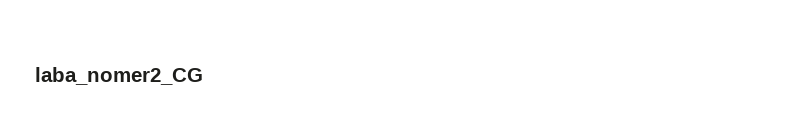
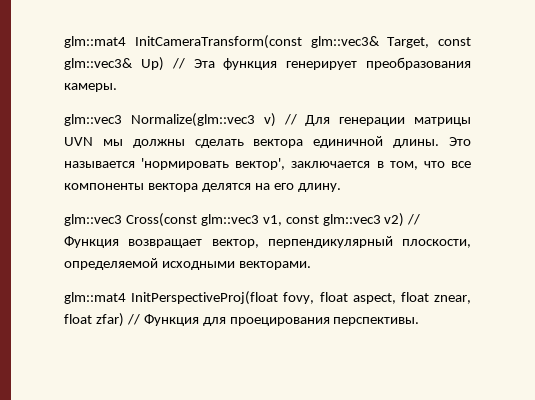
[35,67,203,85] laba_nomer2_CG -> [64,35,471,49] [64,57,471,71] [64,83,117,92] [64,113,471,127] [64,136,472,148] [64,158,471,170] [64,183,341,192] [64,213,421,227] [64,236,471,248] [64,258,311,270] [64,291,472,305] [64,313,420,327] glm::mat4 InitCameraTransform(const glm::vec3& Target, const glm::vec3& Up) // Эта функция генерирует преобразования камеры. // glm::vec3 Normalize(glm::vec3 v) // Для генерации матрицы UVN мы должны сделать вектора единичной длины. Это называется 'нормировать вектор', заключается в том, что все компоненты вектора делятся на его длину. // glm::vec3 Cross(const glm::vec3 v1, const glm::vec3 v2) // Функция возвращает вектор, перпендикулярный плоскости, определяемой исходными векторами. // glm::mat4 InitPerspectiveProj(float fovy, float aspect, float znear, float zfar) // Функция для проецирования перспективы.

